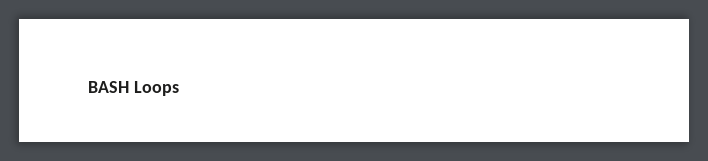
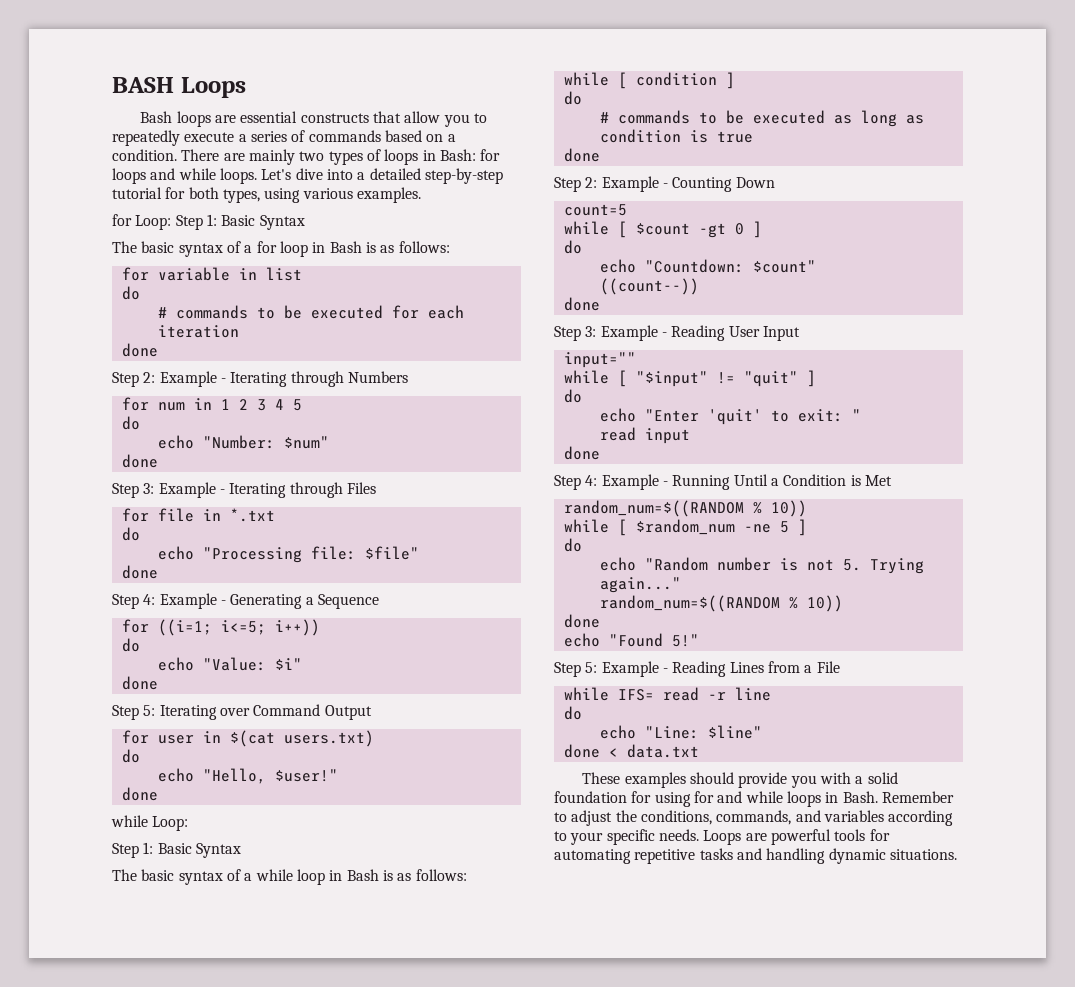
(179, 88) none -> [140,111,487,127] [112,130,456,146] [112,149,501,165] [112,168,503,184] [112,187,421,203] [112,214,305,230] [112,241,450,257] [121,267,302,281] [121,286,140,300] [157,305,464,319] [157,325,239,338] [121,343,158,357] [112,371,408,387] [121,397,302,411] [121,416,140,430] [157,435,329,449] [121,454,158,468] [112,482,376,498] [121,508,275,522] [121,527,140,541] [157,546,419,563] [121,565,158,579] [112,593,379,609] [121,619,320,636] [121,638,140,652] [157,657,302,671] [121,676,158,690] [112,704,372,720] [121,730,374,747] [121,749,140,763] [157,768,338,784] [121,787,158,801] [111,815,189,831] [112,842,241,858] [112,869,467,885] [563,72,735,89] [563,91,582,105] [599,110,924,127] [599,129,753,143] [563,148,600,162] [554,176,775,192] [563,204,627,216] [563,221,762,238] [563,240,582,254] [599,259,816,273] [599,278,699,295] [563,297,600,311] [554,325,800,341] [563,352,636,368] [563,370,816,387] [563,389,582,403] [599,408,861,425] [599,427,690,444] [563,446,600,460] [554,474,892,490] [563,500,807,517] [563,519,807,536] [563,538,582,552] [599,557,924,574] [599,577,681,593] [599,595,843,612] [563,614,600,628] [563,633,699,647] [554,661,840,677] [563,687,771,701] [563,706,582,720] [599,725,762,739] [563,744,699,758] [582,772,898,788] [554,791,954,807] [554,810,954,826] [554,829,890,845] [554,848,957,864] // Bash loops are essential constructs that allow you to repeatedly execute a series of commands based on a condition. There are mainly two types of loops in Bash: for loops and while loops. Let's dive into a detailed step-by-step tutorial for both types, using various examples. // for Loop: Step 1: Basic Syntax // The basic syntax of a for loop in Bash is as follows: // for variable in list // do // # commands to be executed for each iteration // done // Step 2: Example - Iterating through Numbers // for num in 1 2 3 4 5 // do // echo "Number: $num" // done // Step 3: Example - Iterating through Files // for file in *.txt // do // echo "Processing file: $file" // done // Step 4: Example - Generating a Sequence // for ((i=1; i<=5; i++)) // do // echo "Value: $i" // done // Step 5: Iterating over Command Output // for user in $(cat users.txt) // do // echo "Hello, $user!" // done // while Loop: // Step 1: Basic Syntax // The basic syntax of a while loop in Bash is as follows: // while [ condition ] // do // # commands to be executed as long as condition is true // done // Step 2: Example - Counting Down // count=5 // while [ $count -gt 0 ] // do // echo "Countdown: $count" // ((count--)) // done // Step 3: Example - Reading User Input // input="" // while [ "$input" != "quit" ] // do // echo "Enter 'quit' to exit: " // read input // done // Step 4: Example - Running Until a Condition is Met // random_num=$((RANDOM % 10)) // while [ $random_num -ne 5 ] // do // echo "Random number is not 5. Trying again..." // random_num=$((RANDOM % 10)) // done // echo "Found 5!" // Step 5: Example - Reading Lines from a File // while IFS= read -r line // do // echo "Line: $line" // done < data.txt // These examples should provide you with a solid foundation for using for and while loops in Bash. Remember to adjust the conditions, commands, and variables according to your specific needs. Loops are powerful tools for automating repetitive tasks and handling dynamic situations.

